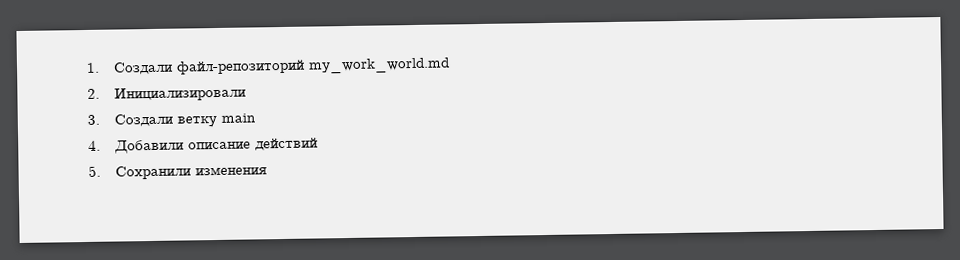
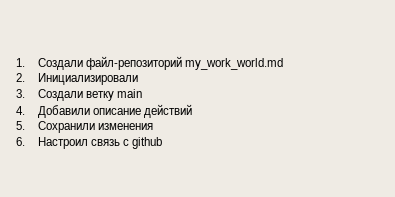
(267, 171) none -> [16,137,163,149] // 6. Настроил связь с github

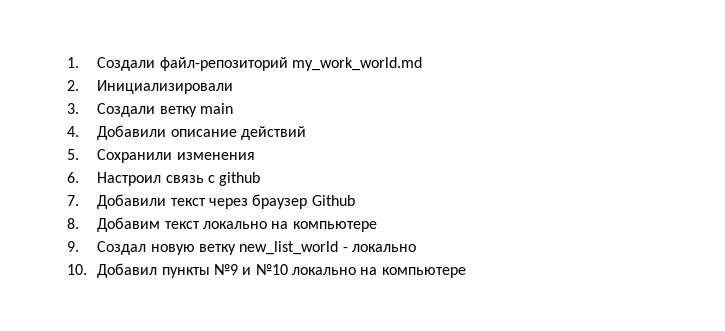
(163, 143) none -> [67,194,355,209] [67,217,377,232] [67,241,417,255] [67,263,466,278] // 7. Добавили текст через браузер Github // 8. Добавим текст локально на компьютере // 9. Создал новую ветку new_list_world - локально // 10. Добавил пункты №9 и №10 локально на компьютере

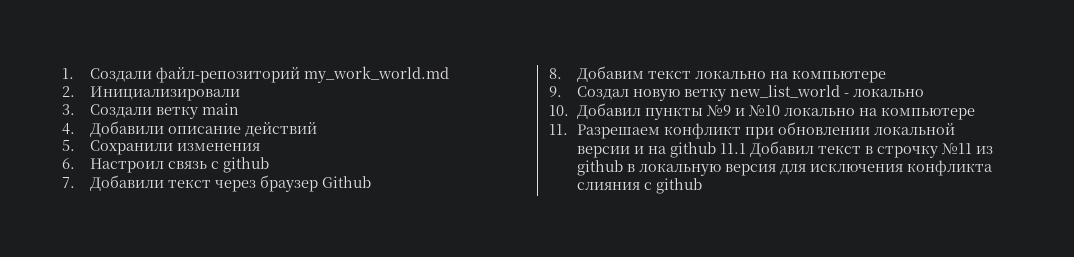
(466, 272) none -> [549,122,956,139] [577,141,994,158] [577,160,993,176] [577,178,703,194] // 11. Разрешаем конфликт при обновлении локальной версии и на github 11.1 Добавил текст в строчку №11 из github в локальную версия для исключения конфликта слияния с github

